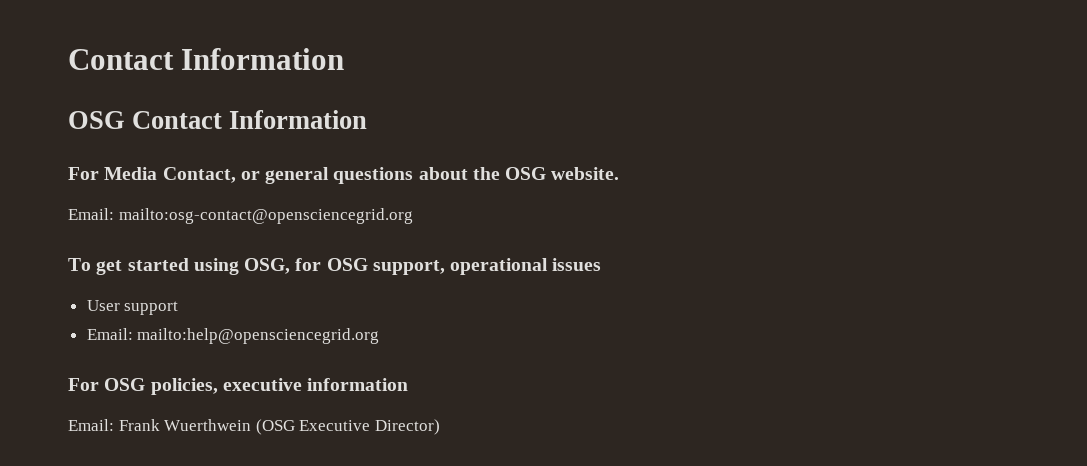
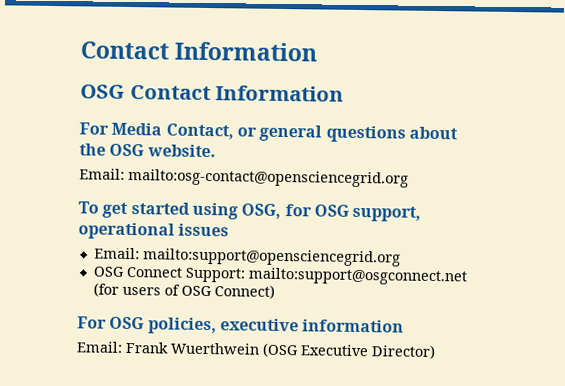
[86,300,179,315] [86,328,380,344] User support // Email: mailto:help@opensciencegrid.org -> [93,247,401,267] [92,266,468,286] [92,282,275,299] Email: mailto:support@opensciencegrid.org // OSG Connect Support: mailto:support@osgconnect.net (for users of OSG Connect)

